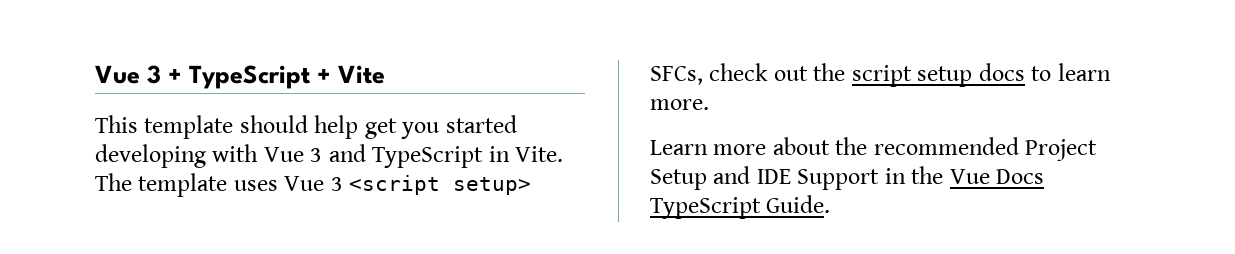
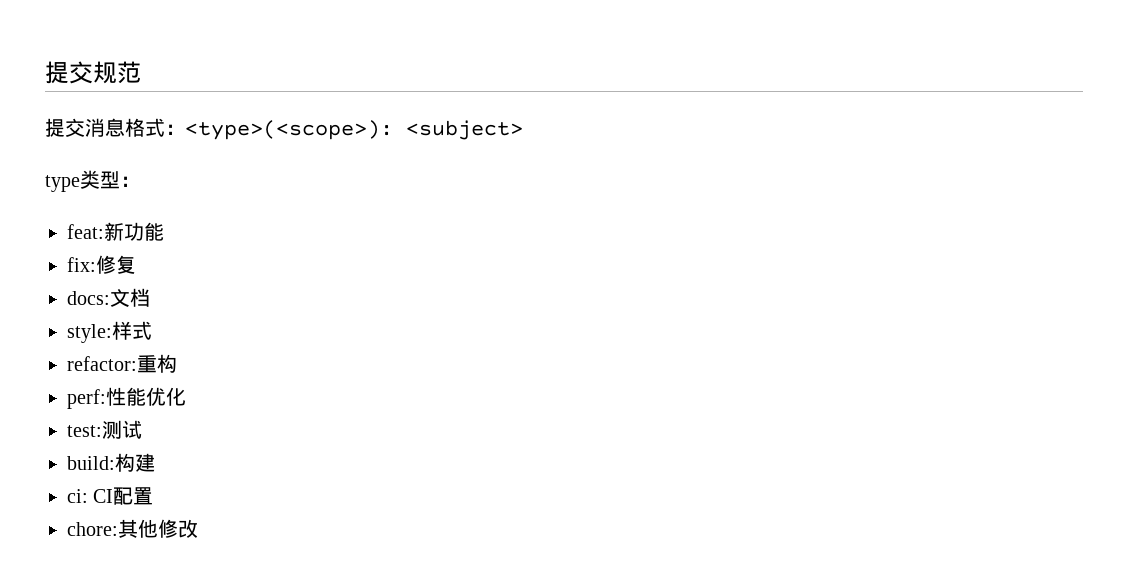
[95,65,386,89] [95,115,517,139] [95,144,564,168] [95,173,532,197] [650,63,1111,87] [650,99,709,110] [650,137,1098,161] [650,166,1045,190] [650,195,831,219] Vue 3 + TypeScript + Vite // This template should help get you started developing with Vue 3 and TypeScript in Vite. The template uses Vue 3 <script setup> SFCs, check out the script setup docs to learn more. // Learn more about the recommended Project Setup and IDE Support in the Vue Docs TypeScript Guide. -> [45,61,141,84] [45,118,523,140] [45,170,140,192] [67,222,164,241] [67,255,136,274] [67,288,150,307] [67,321,152,343] [67,354,177,373] [67,387,186,409] [67,420,142,439] [67,453,155,472] [67,487,154,505] [67,519,198,538] 提交规范 // 提交消息格式：<type>(<scope>): <subject> // type类型： // feat:新功能 // fix:修复 // docs:文档 // style:样式 // refactor:重构 // perf:性能优化 // test:测试 // build:构建 // ci: CI配置 // chore:其他修改

